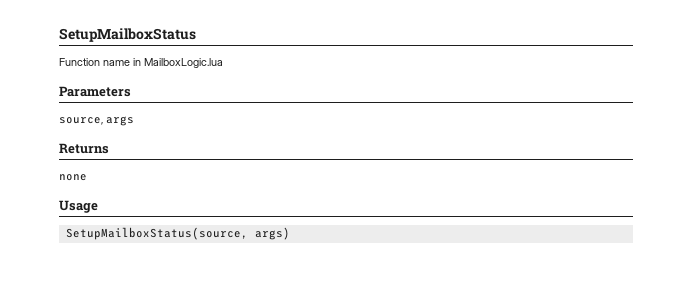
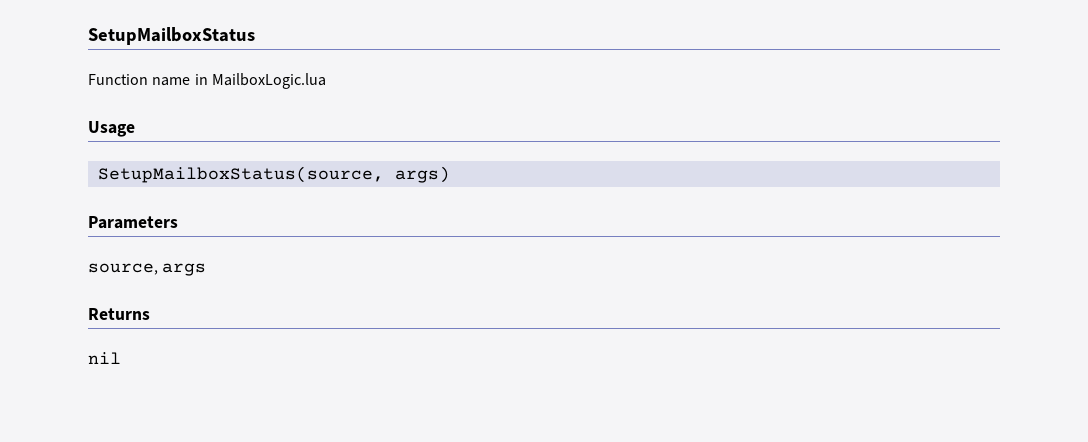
(223, 63) none -> [88,121,135,137] [97,166,450,183] // Usage // SetupMailboxStatus(source, args)
[59,174,87,181] [59,200,98,213] [65,227,290,240] none // Usage // SetupMailboxStatus(source, args) -> [88,352,121,364] nil

